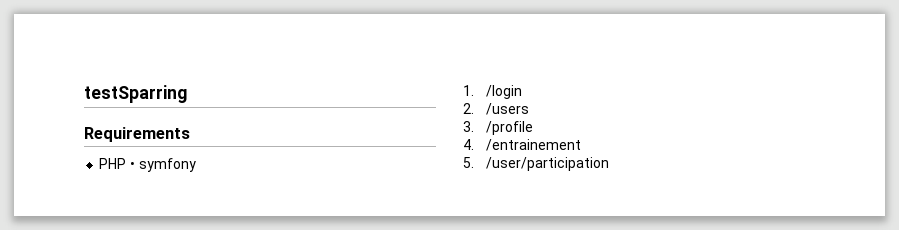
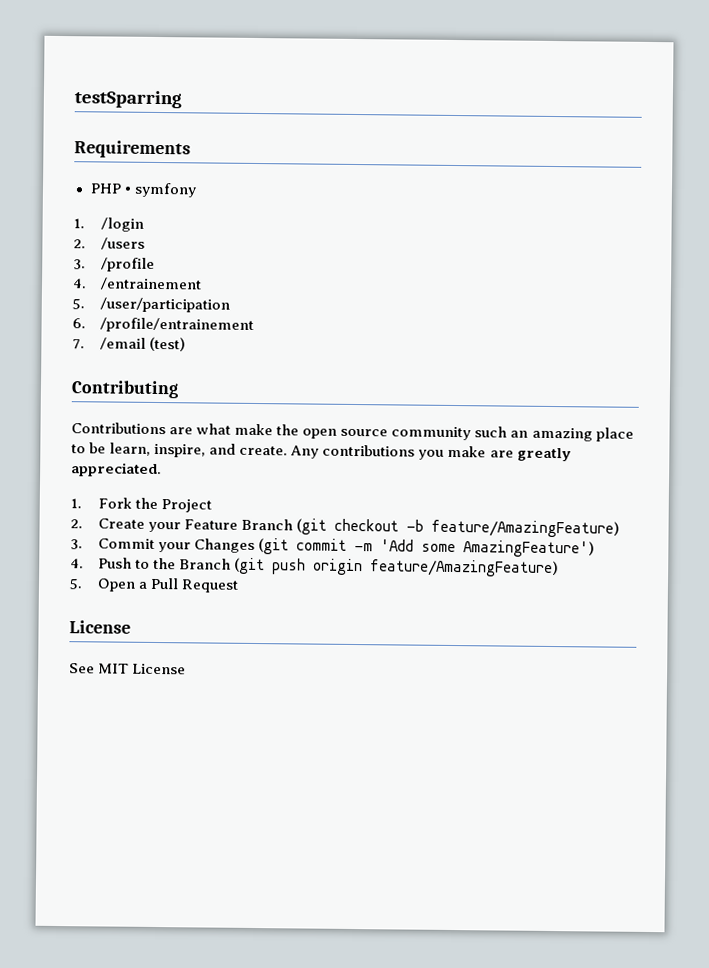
(610, 164) none -> [72,317,254,333] [72,336,186,352] [71,380,179,399] [71,422,634,442] [71,442,572,462] [71,462,162,478] [70,497,213,513] [70,518,621,538] [70,538,596,558] [70,557,560,578] [69,577,240,593] [69,620,131,634] [69,663,187,675] // 6. /profile/entrainement // 7. /email (test) // Contributing // Contributions are what make the open source community such an amazing place to be learn, inspire, and create. Any contributions you make are greatly appreciated. // 1. Fork the Project // 2. Create your Feature Branch (git checkout -b feature/AmazingFeature) // 3. Commit your Changes (git commit -m 'Add some AmazingFeature') // 4. Push to the Branch (git push origin feature/AmazingFeature) // 5. Open a Pull Request // License // See MIT License

